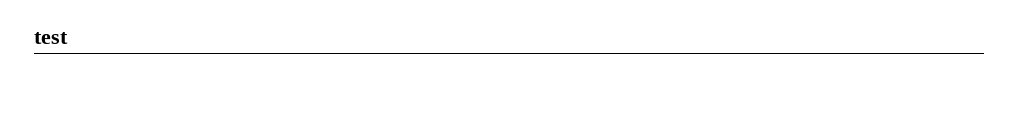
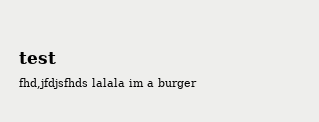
(68, 38) none -> [19,78,197,89] // fhd,jfdjsfhds lalala im a burger

